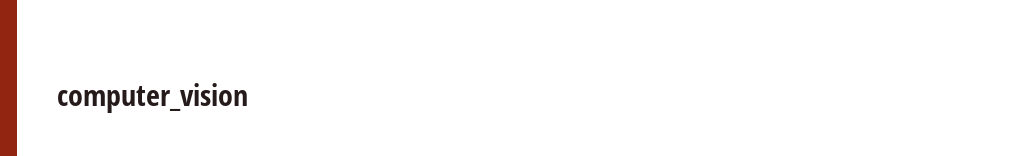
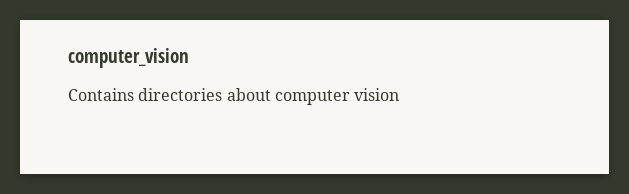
(248, 98) none -> [68,88,400,105] // Contains directories about computer vision

